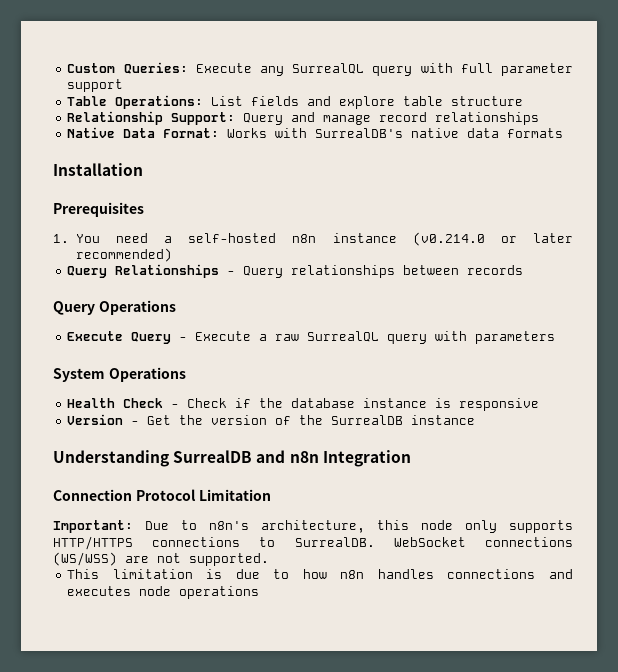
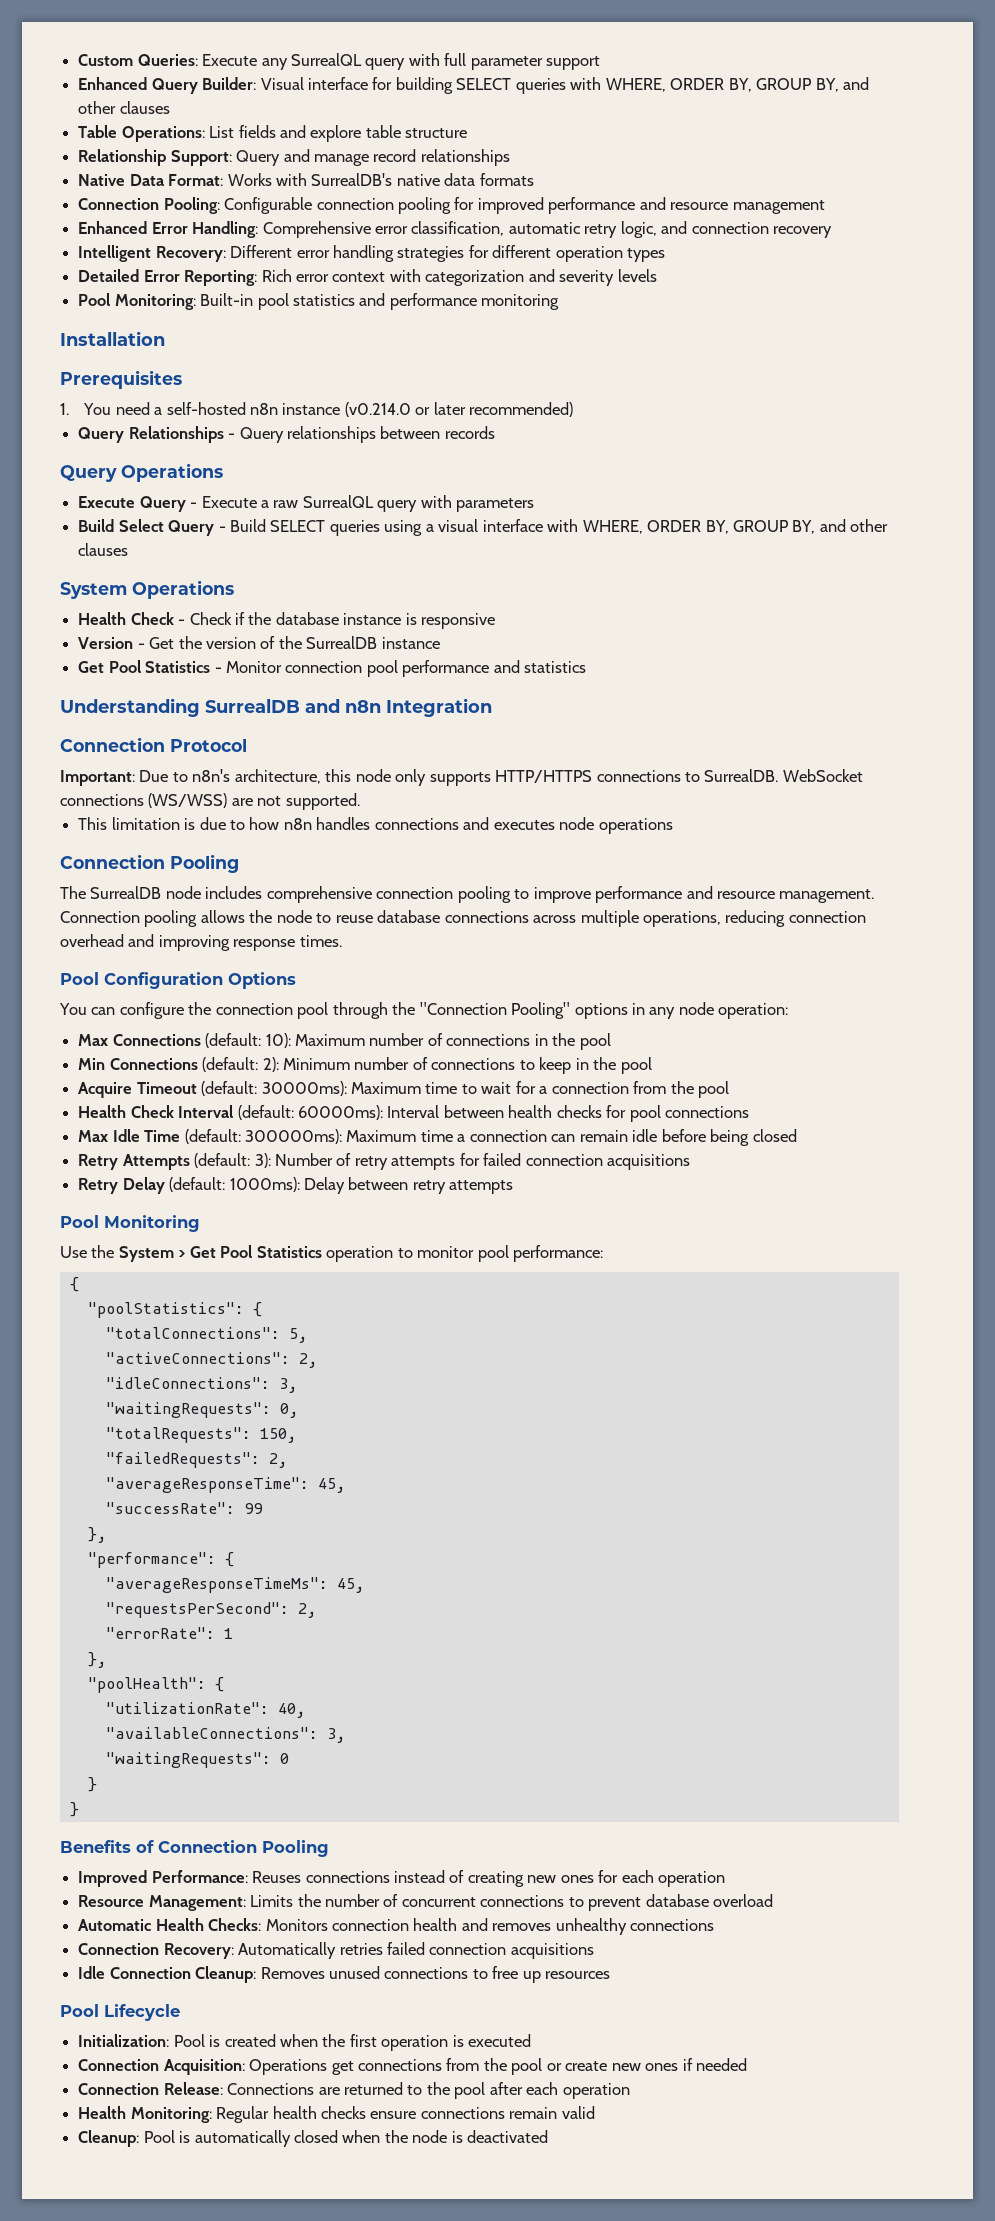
(124, 85) none -> [78,77,869,94] [78,101,170,114] // Enhanced Query Builder: Visual interface for building SELECT queries with WHERE, ORDER BY, GROUP BY, and other clauses
(564, 133) none -> [78,197,825,214] [78,221,833,238] [78,245,666,262] [78,269,657,286] [78,293,560,310] // Connection Pooling: Configurable connection pooling for improved performance and resource management // Enhanced Error Handling: Comprehensive error classification, automatic retry logic, and connection recovery // Intelligent Recovery: Different error handling strategies for different operation types // Detailed Error Reporting: Rich error context with categorization and severity levels // Pool Monitoring: Built-in pool statistics and performance monitoring
(556, 337) none -> [78,519,889,536] [78,543,129,556] // Build Select Query - Build SELECT queries using a visual interface with WHERE, ORDER BY, GROUP BY, and other clauses
(476, 420) none -> [78,660,587,677] // Get Pool Statistics - Monitor connection pool performance and statistics
[198,489,271,501] Limitation -> (247, 745) none
(260, 592) none -> [60,854,239,873] [60,886,875,903] [60,910,866,927] [60,934,342,951] [60,972,296,989] [59,1002,789,1019] [78,1033,611,1050] [78,1057,652,1074] [78,1081,730,1098] [78,1105,750,1122] [78,1129,797,1146] [78,1153,691,1170] [78,1177,514,1194] [60,1215,200,1232] [60,1245,604,1262] [69,1277,79,1292] [87,1302,262,1318] [105,1327,308,1343] [105,1352,318,1368] [105,1377,298,1393] [105,1402,299,1418] [105,1427,297,1443] [105,1452,288,1468] [105,1477,346,1493] [105,1502,263,1514] [87,1527,107,1543] [87,1552,234,1568] [105,1577,365,1593] [105,1602,317,1618] [105,1627,233,1639] [87,1652,107,1668] [87,1677,224,1693] [105,1702,306,1718] [105,1727,346,1743] [105,1752,289,1768] [87,1777,97,1792] [69,1802,79,1817] [60,1840,329,1857] [78,1870,726,1887] [78,1894,774,1911] [78,1918,715,1935] [78,1942,594,1959] [78,1966,611,1983] [60,2004,180,2021] [78,2034,532,2051] [78,2058,748,2075] [78,2082,630,2099] [78,2106,595,2123] [78,2130,549,2147] // Connection Pooling // The SurrealDB node includes comprehensive connection pooling to improve performance and resource management. Connection pooling allows the node to reuse database connections across multiple operations, reducing connection overhead and improving response times. // Pool Configuration Options // You can configure the connection pool through the "Connection Pooling" options in any node operation: // Max Connections (default: 10): Maximum number of connections in the pool // Min Connections (default: 2): Minimum number of connections to keep in the pool // Acquire Timeout (default: 30000ms): Maximum time to wait for a connection from the pool // Health Check Interval (default: 60000ms): Interval between health checks for pool connections // Max Idle Time (default: 300000ms): Maximum time a connection can remain idle before being closed // Retry Attempts (default: 3): Number of retry attempts for failed connection acquisitions // Retry Delay (default: 1000ms): Delay between retry attempts // Pool Monitoring // Use the System > Get Pool Statistics operation to monitor pool performance: // { // "poolStatistics": { // "totalConnections": 5, // "activeConnections": 2, // "idleConnections": 3, // "waitingRequests": 0, // "totalRequests": 150, // "failedRequests": 2, // "averageResponseTime": 45, // "successRate": 99 // }, // "performance": { // "averageResponseTimeMs": 45, // "requestsPerSecond": 2, // "errorRate": 1 // }, // "poolHealth": { // "utilizationRate": 40, // "availableConnections": 3, // "waitingRequests": 0 // } // } // Benefits of Connection Pooling // Improved Performance: Reuses connections instead of creating new ones for each operation // Resource Management: Limits the number of concurrent connections to prevent database overload // Automatic Health Checks: Monitors connection health and removes unhealthy connections // Connection Recovery: Automatically retries failed connection acquisitions // Idle Connection Cleanup: Removes unused connections to free up resources // Pool Lifecycle // Initialization: Pool is created when the first operation is executed // Connection Acquisition: Operations get connections from the pool or create new ones if needed // Connection Release: Connections are returned to the pool after each operation // Health Monitoring: Regular health checks ensure connections remain valid // Cleanup: Pool is automatically closed when the node is deactivated

